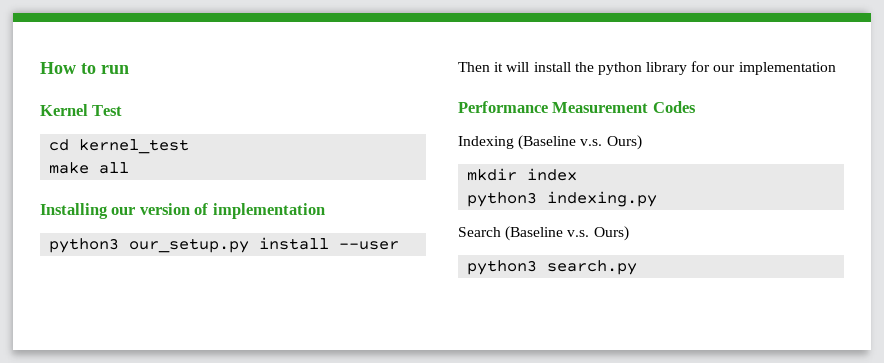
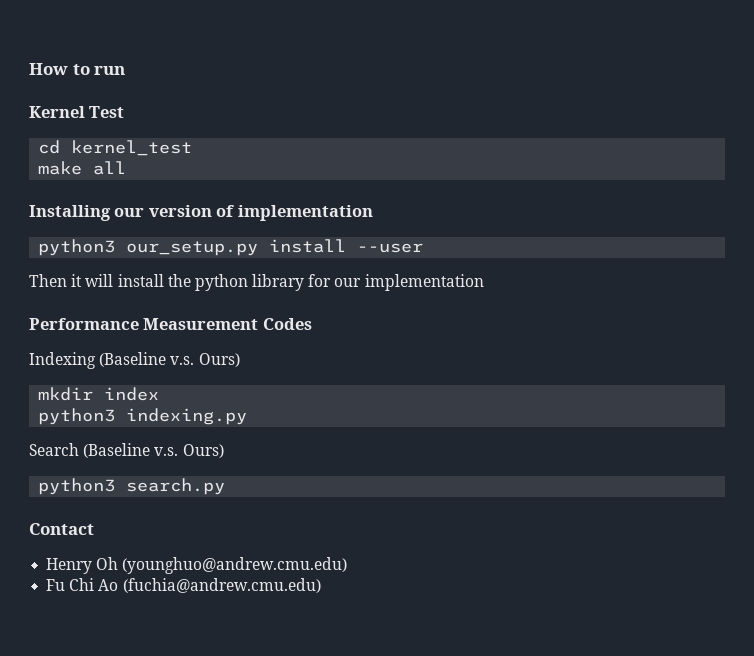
(638, 267) none -> [29,523,94,535] [46,557,348,574] [46,578,321,593] // Contact // Henry Oh (younghuo@andrew.cmu.edu) // Fu Chi Ao (fuchia@andrew.cmu.edu)

